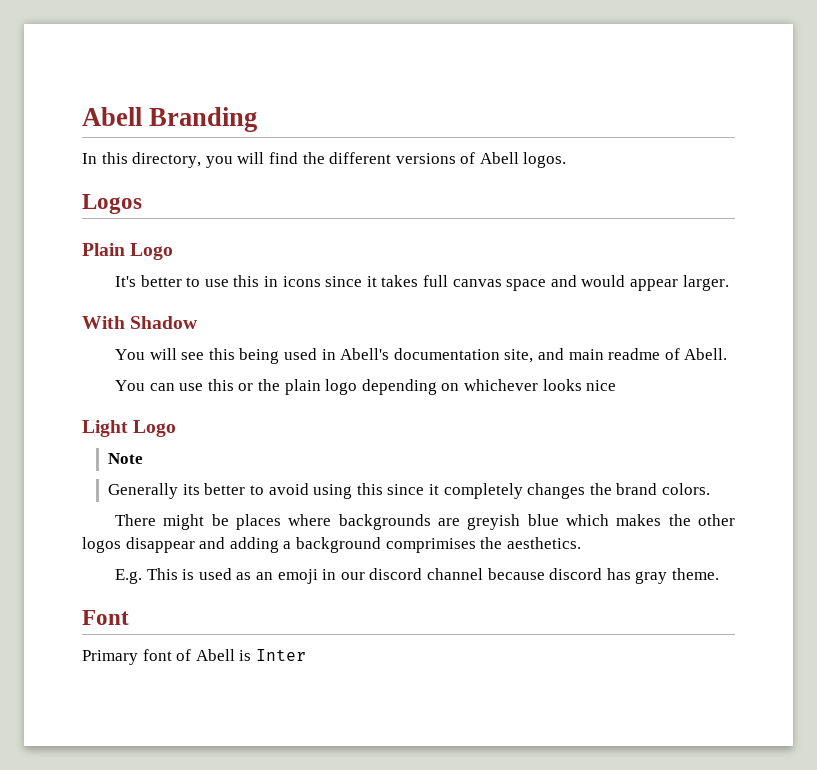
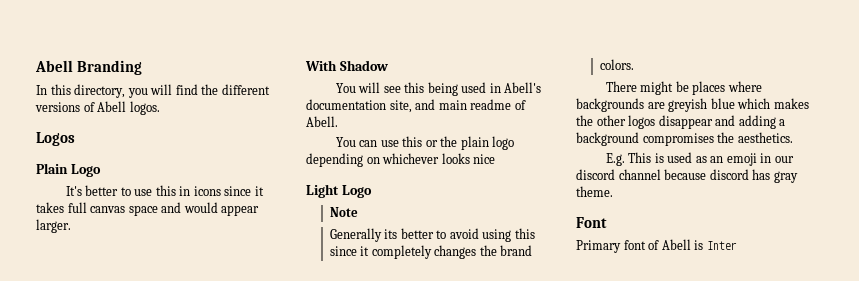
[385,538,476,553] comprimises -> [642,133,714,146] compromises

